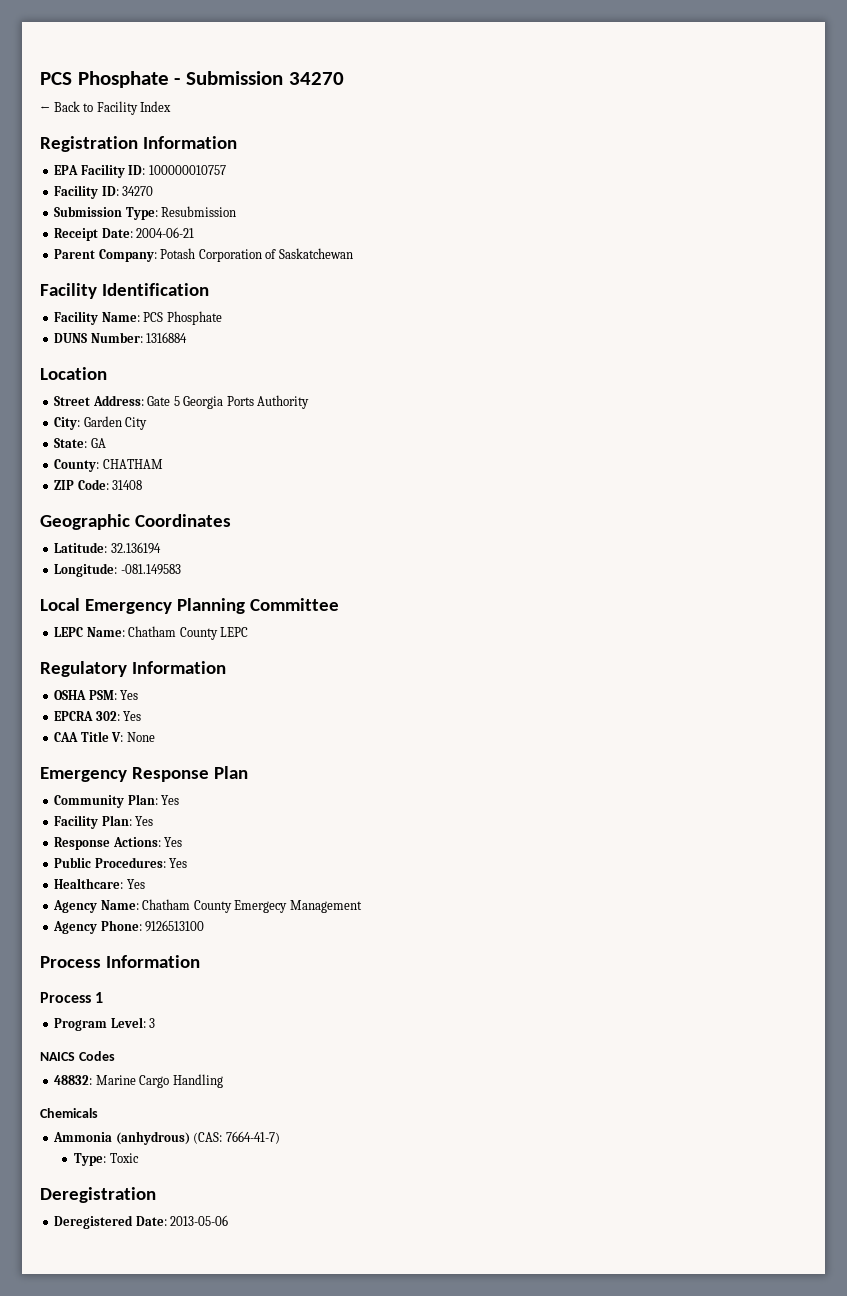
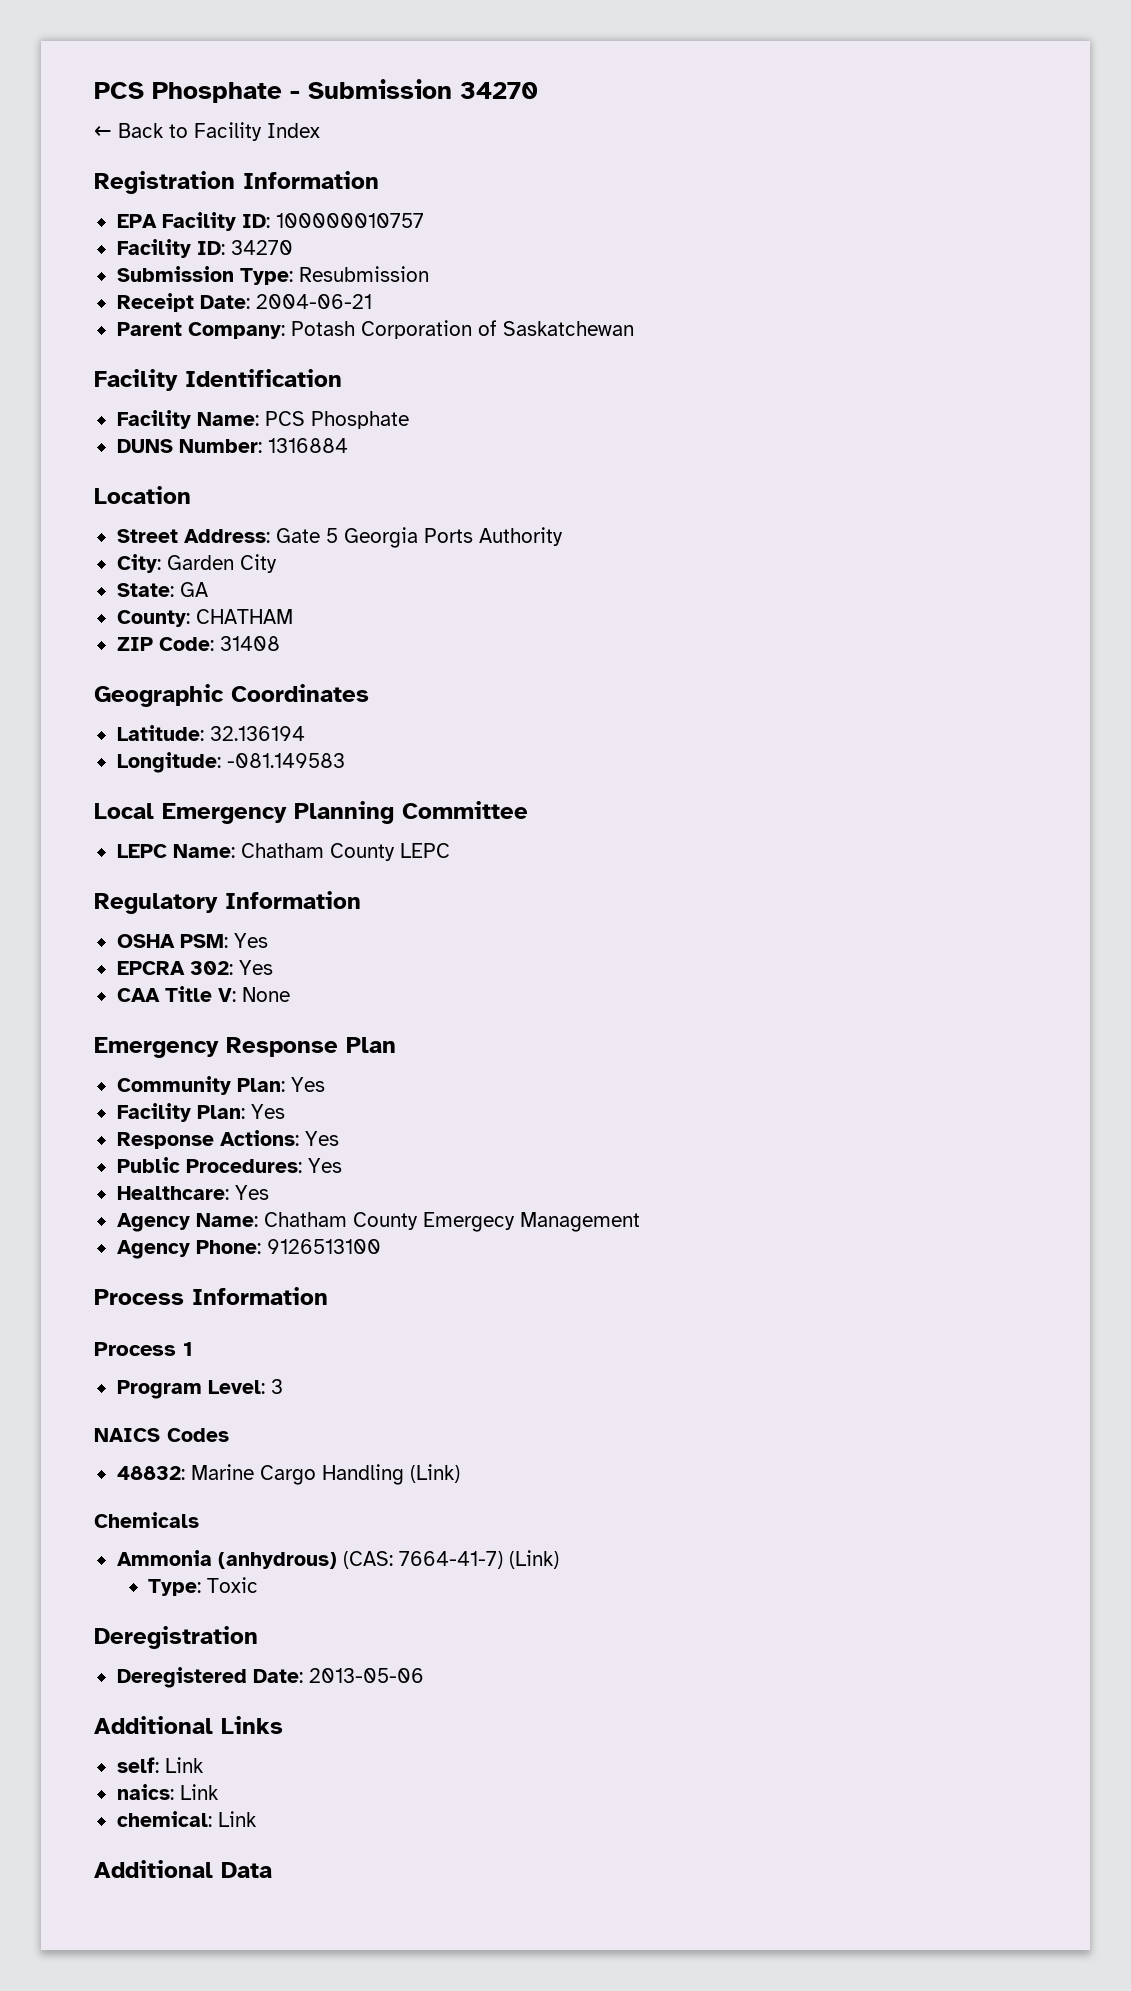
(223, 1081) none -> [409,1464,460,1483] (Link)
(280, 1137) none -> [508,1550,559,1569] (Link)
(229, 1220) none -> [94,1716,283,1734] [116,1757,204,1773] [116,1784,219,1800] [116,1811,257,1827] [94,1860,272,1878] // Additional Links // self: Link // naics: Link // chemical: Link // Additional Data

